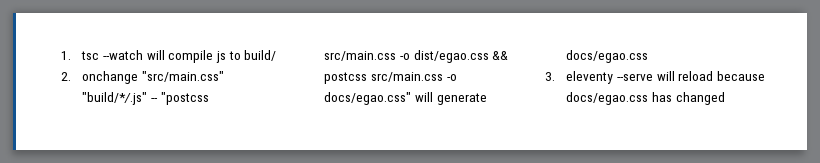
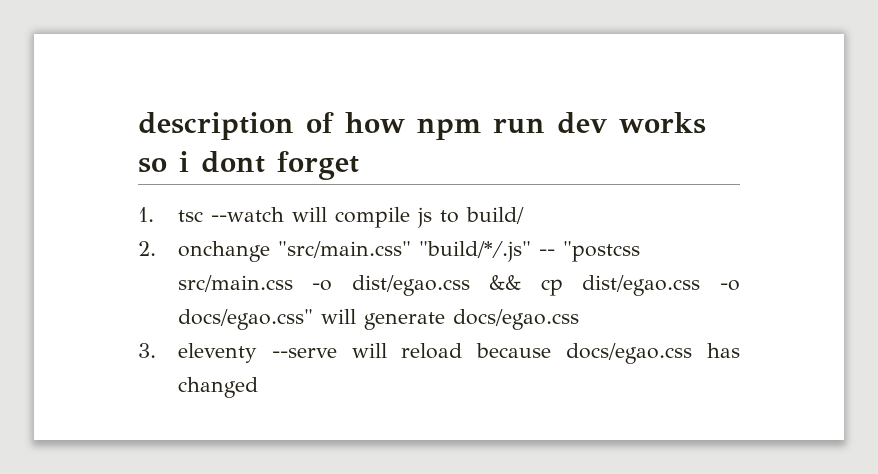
(61, 55) none -> [138,112,706,140] [138,151,359,180] description of how npm run dev works so i dont forget //
[324,72,444,84] postcss src/main.css -> [540,275,701,296] cp dist/egao.css

